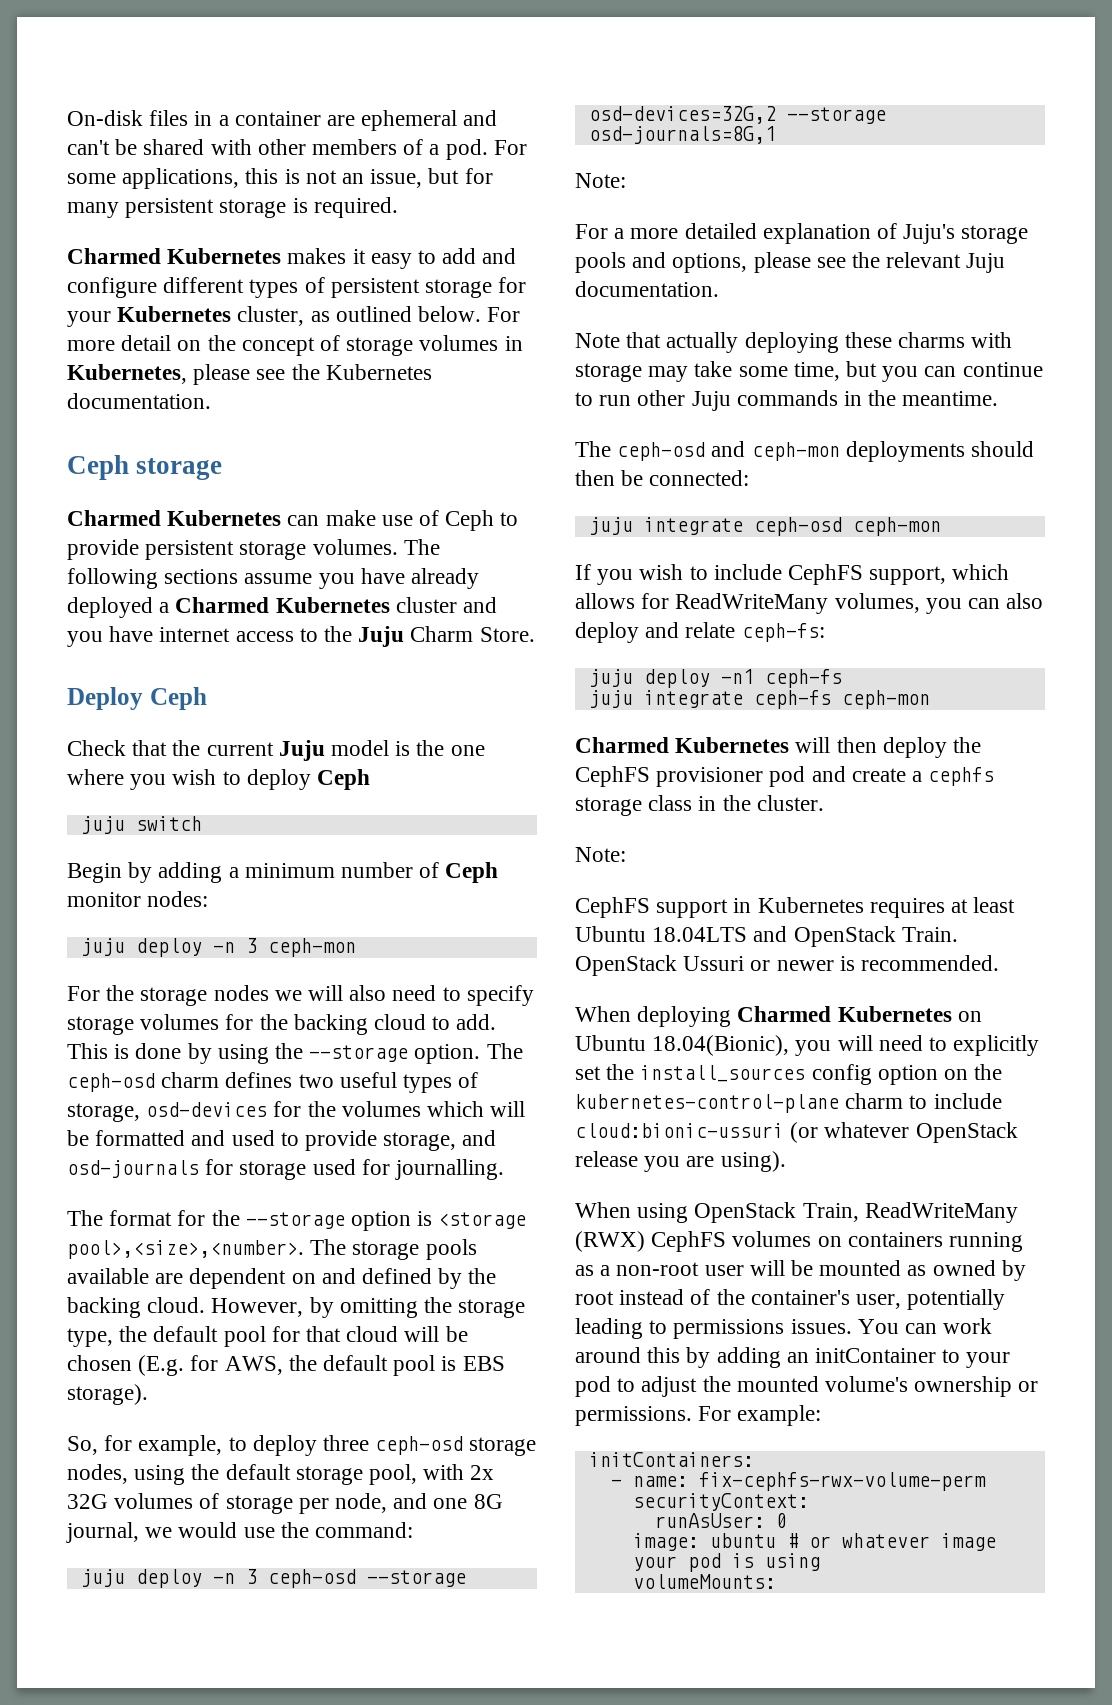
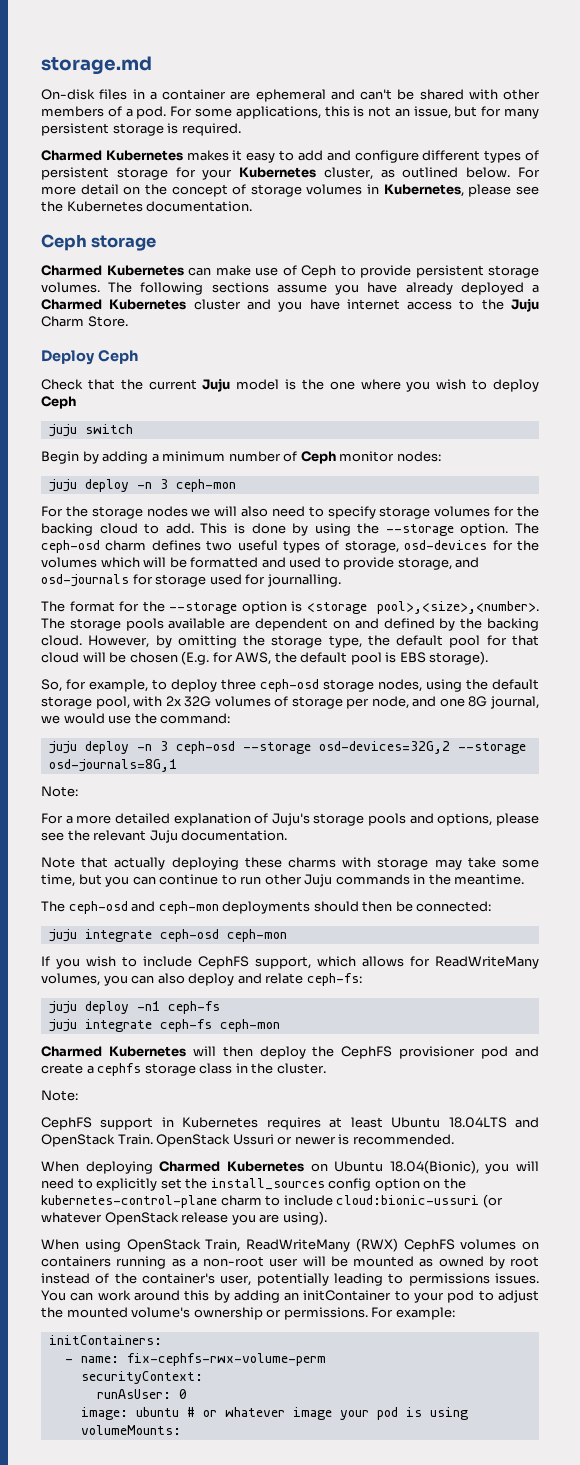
(67, 118) none -> [41,56,152,75] storage.md //

